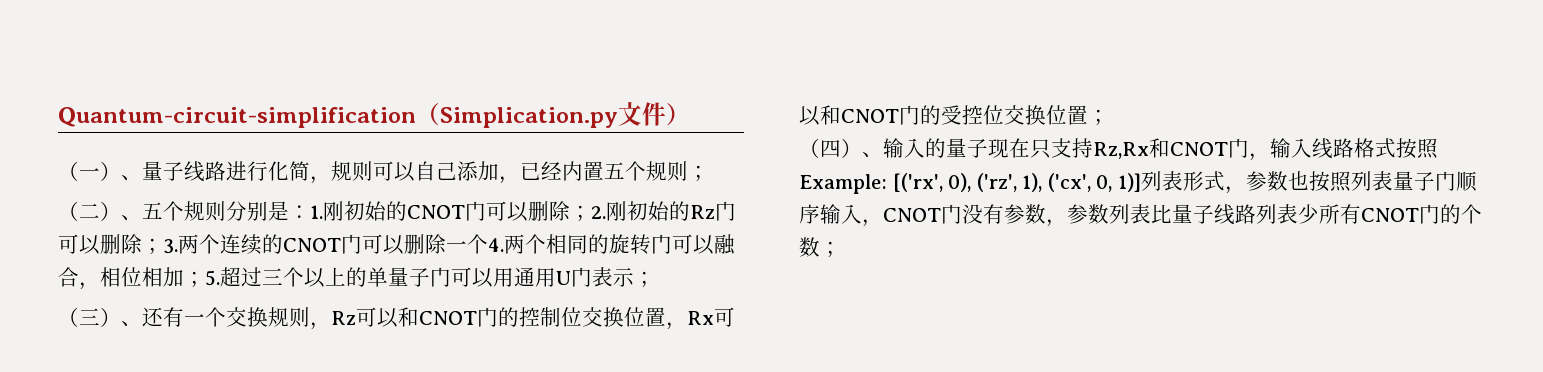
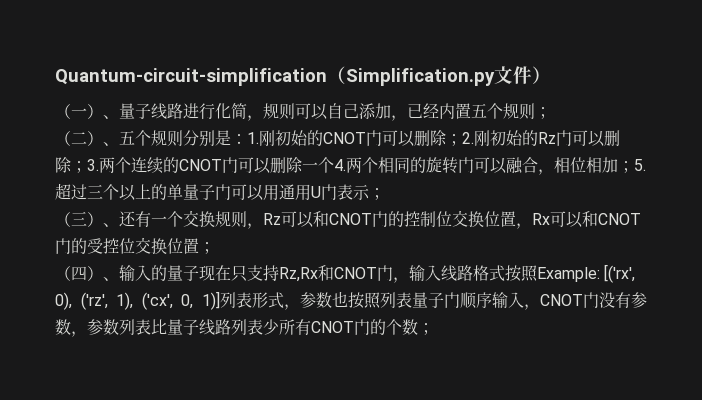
[440,107,618,128] Simplication.py -> [346,68,495,86] Simplification.py

